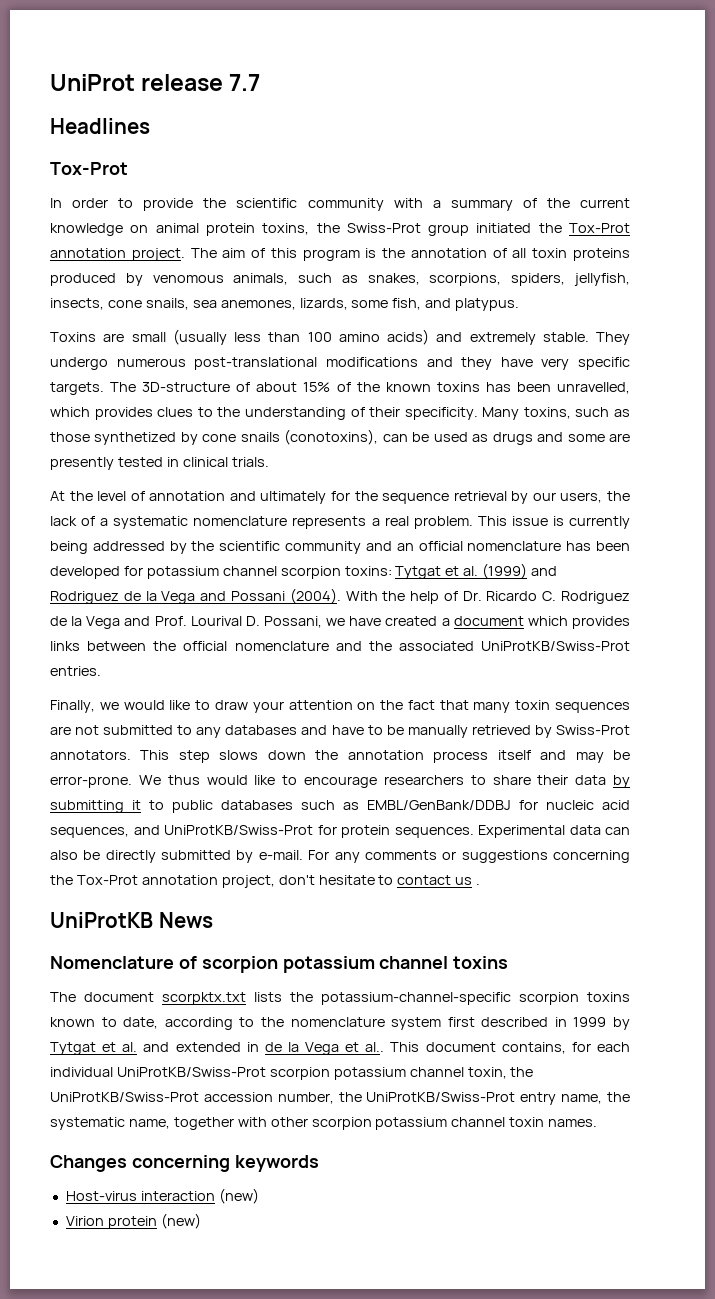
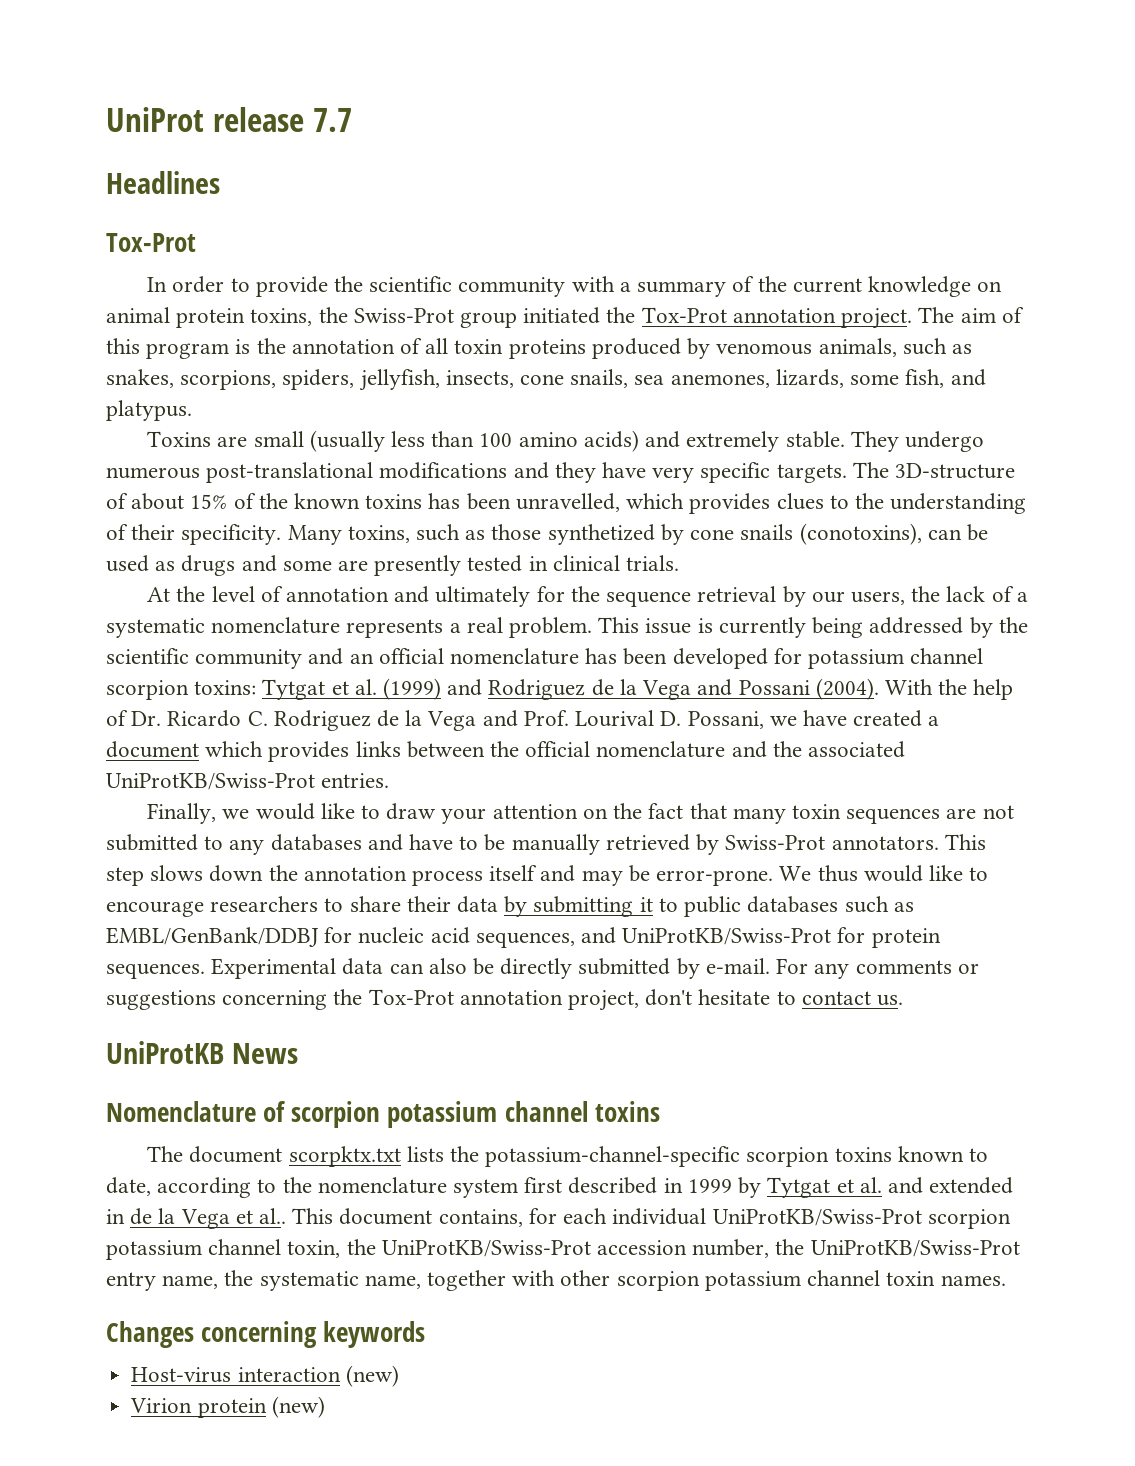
[455,877,481,885] us . -> [877,995,904,1006] us.

